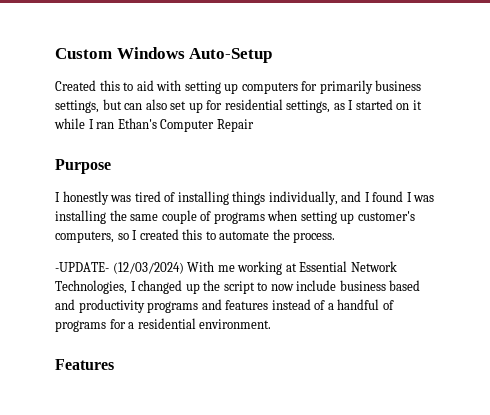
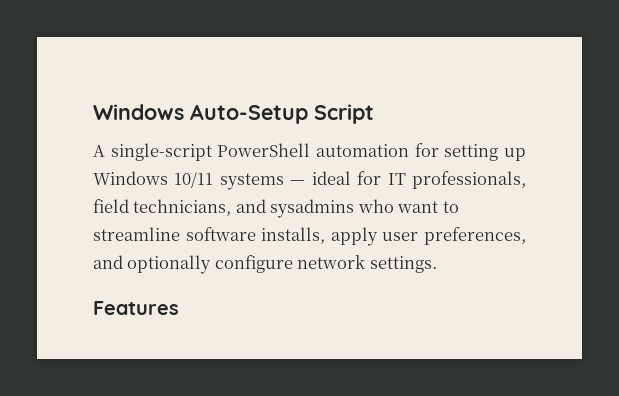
[55,48,112,59] Custom -> (93, 112) none
[55,80,422,94] [55,99,422,113] [54,118,254,132] [55,159,111,174] [55,191,435,205] [55,210,415,224] [55,229,336,243] [55,261,397,275] [55,280,421,294] [55,299,394,313] [55,318,272,332] // Created this to aid with setting up computers for primarily business settings, but can also set up for residential settings, as I started on it while I ran Ethan's Computer Repair // Purpose // I honestly was tired of installing things individually, and I found I was installing the same couple of programs when setting up customer's computers, so I created this to automate the process. // -UPDATE- (12/03/2024) With me working at Essential Network Technologies, I changed up the script to now include business based and productivity programs and features instead of a handful of programs for a residential environment. -> [314,104,374,124] [93,143,526,161] [93,171,526,190] [93,199,459,218] [93,227,526,246] [93,255,437,274] Script // A single-script PowerShell automation for setting up Windows 10/11 systems — ideal for IT professionals, field technicians, and sysadmins who want to streamline software installs, apply user preferences, and optionally configure network settings.

